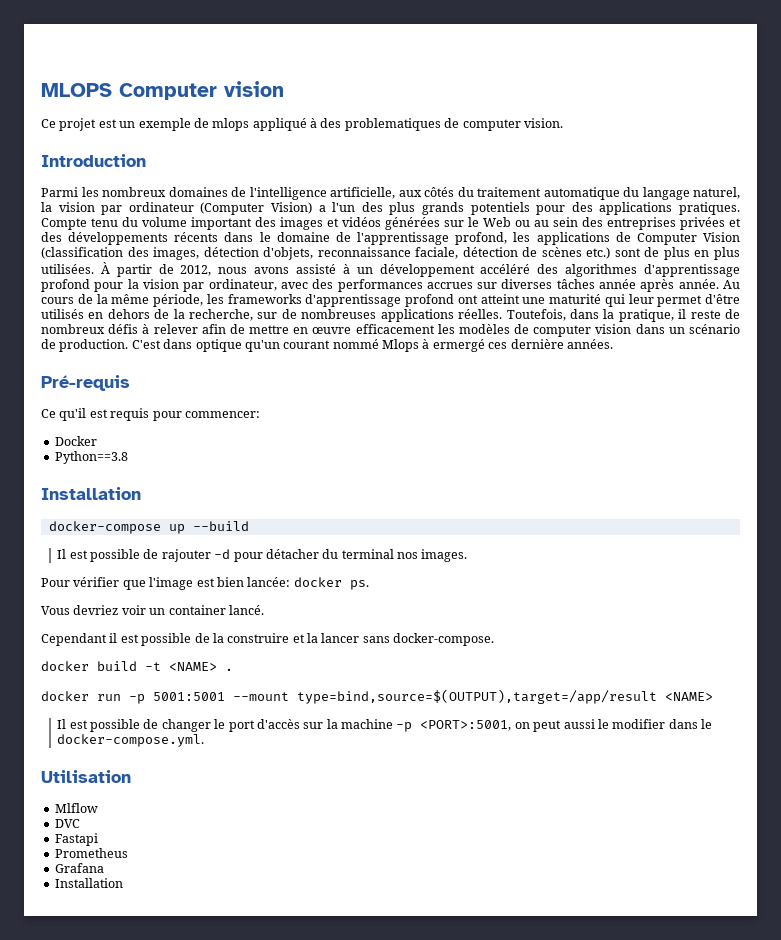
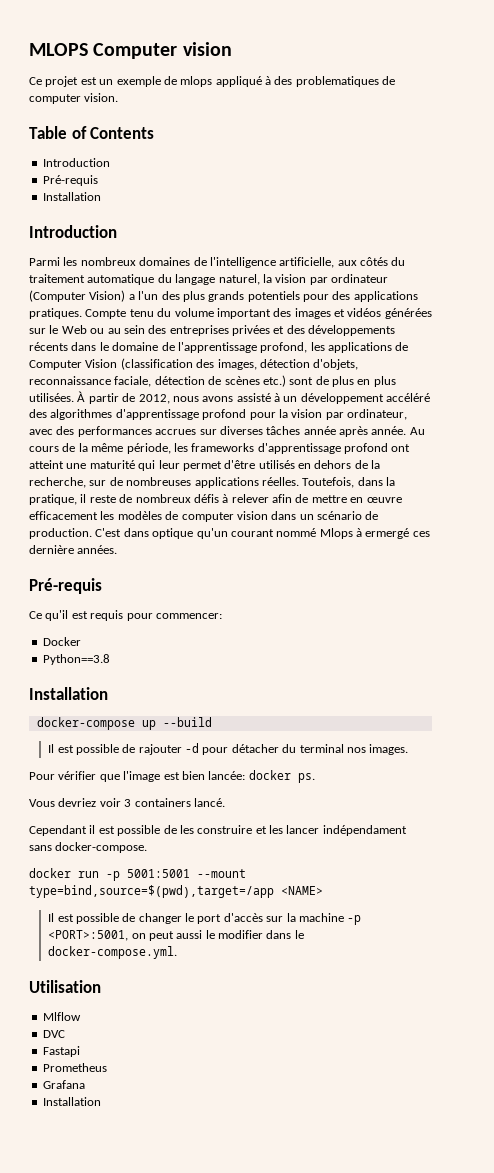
(563, 123) none -> [29,126,155,139] [42,158,110,167] [42,175,98,186] [42,192,101,201] // Table of Contents // Introduction // Pré-requis // Installation
[149,605,226,615] un container -> [124,798,191,807] 3 containers
[212,633,224,643] la -> [179,825,194,834] les
[307,633,360,643] la lancer -> [269,825,407,836] les lancer indépendament
[41,661,233,671] // docker build -t <NAME> . -> (148, 847) none
[297,689,657,704] type=bind,source=$(OUTPUT),target=/app/result -> [29,885,274,898] type=bind,source=$(pwd),target=/app

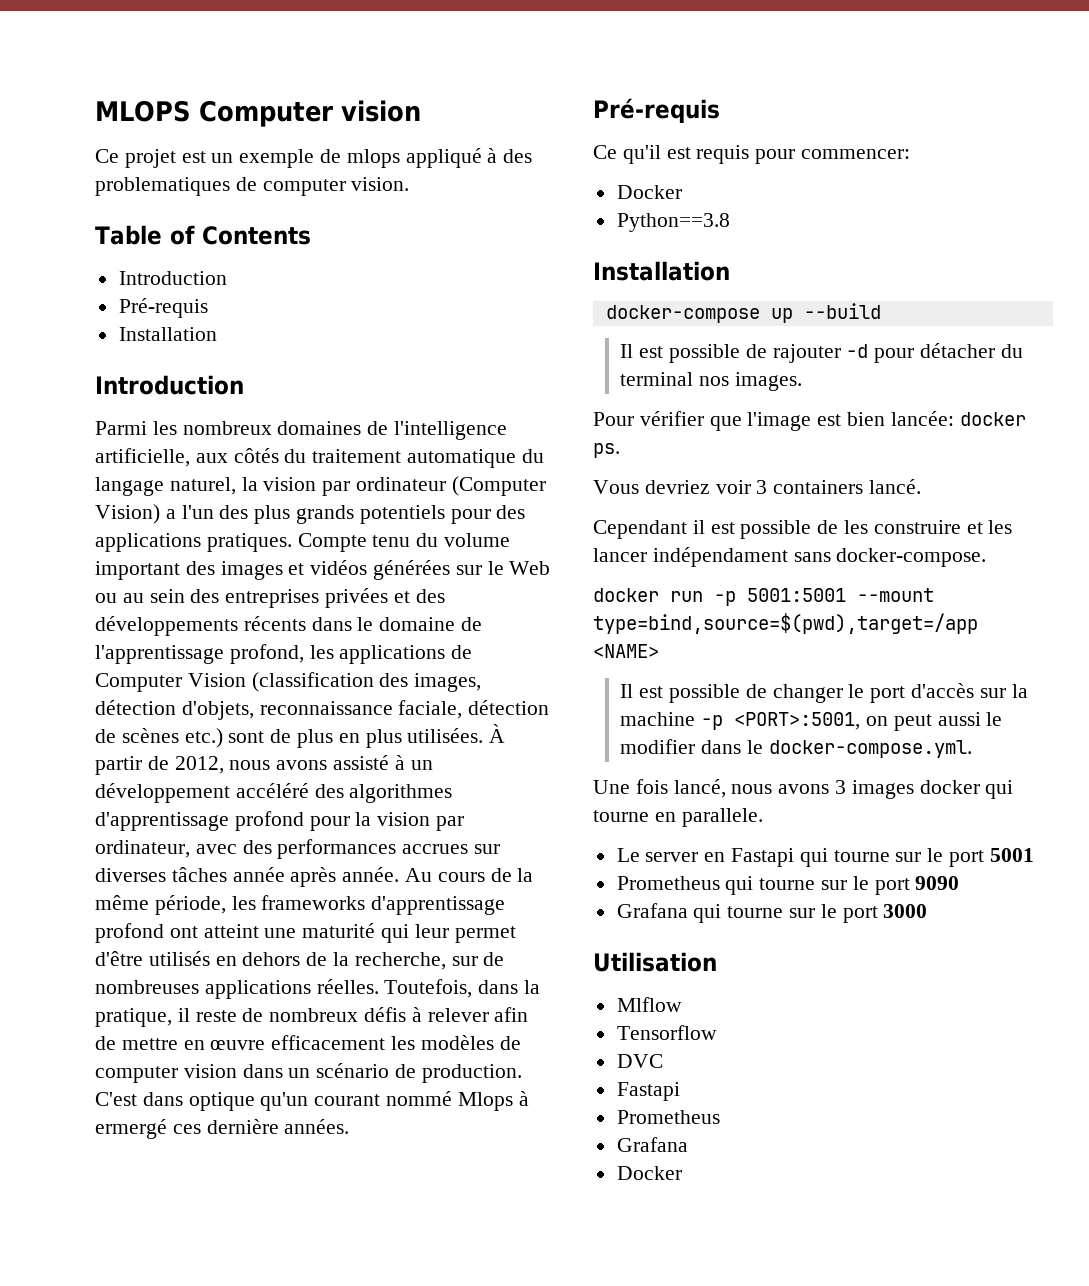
(178, 952) none -> [593,779,1014,799] [593,808,763,827] [616,848,1034,867] [616,876,960,895] [616,903,928,923] // Une fois lancé, nous avons 3 images docker qui tourne en parallele. // Le server en Fastapi qui tourne sur le port 5001 // Prometheus qui tourne sur le port 9090 // Grafana qui tourne sur le port 3000
(81, 1016) none -> [616,1025,717,1040] // Tensorflow
[42,1097,101,1106] Installation -> [616,1166,682,1180] Docker

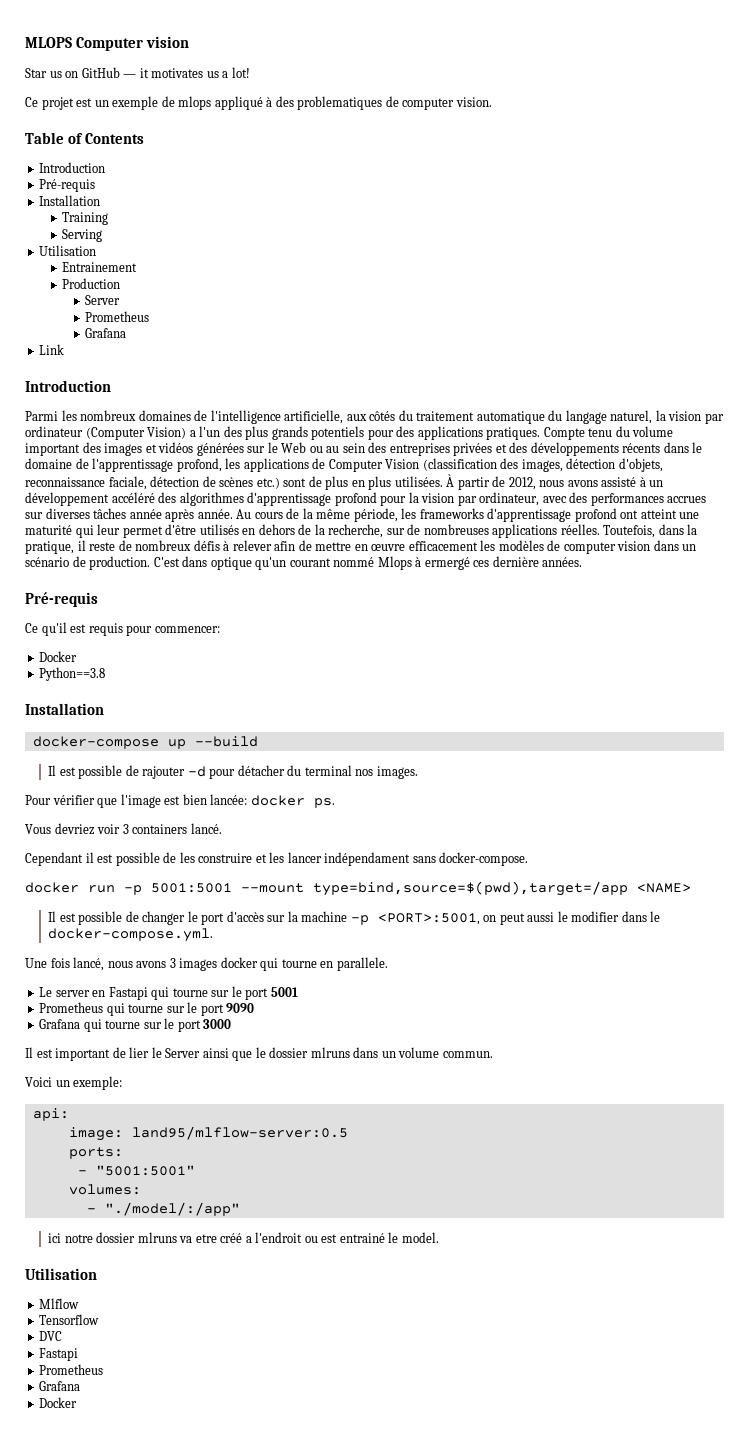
(421, 111) none -> [25,67,250,78] // Star us on GitHub — it motivates us a lot!
(217, 334) none -> [62,212,109,225] [62,229,103,242] [39,245,97,256] [62,262,138,272] [62,278,121,289] [85,295,121,305] [85,311,150,322] [85,328,127,338] [39,344,65,355] // Training // Serving // Utilisation // Entrainement // Production // Server // Prometheus // Grafana // Link
(928, 911) none -> [25,1047,493,1061] [25,1076,123,1090] [32,1108,69,1121] [68,1126,348,1141] [68,1147,123,1159] [77,1165,195,1176] [68,1184,141,1195] [86,1202,240,1216] [48,1232,439,1243] // Il est important de lier le Server ainsi que le dossier mlruns dans un volume commun. // Voici un exemple: // api: // image: land95/mlflow-server:0.5 // ports: // - "5001:5001" // volumes: // - "./model/:/app" // ici notre dossier mlruns va etre créé a l'endroit ou est entrainé le model.

